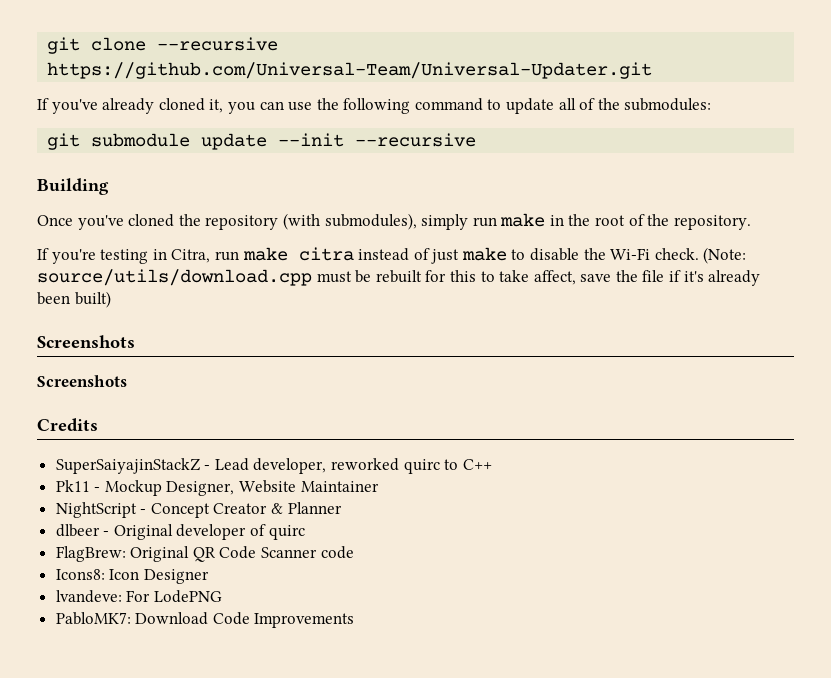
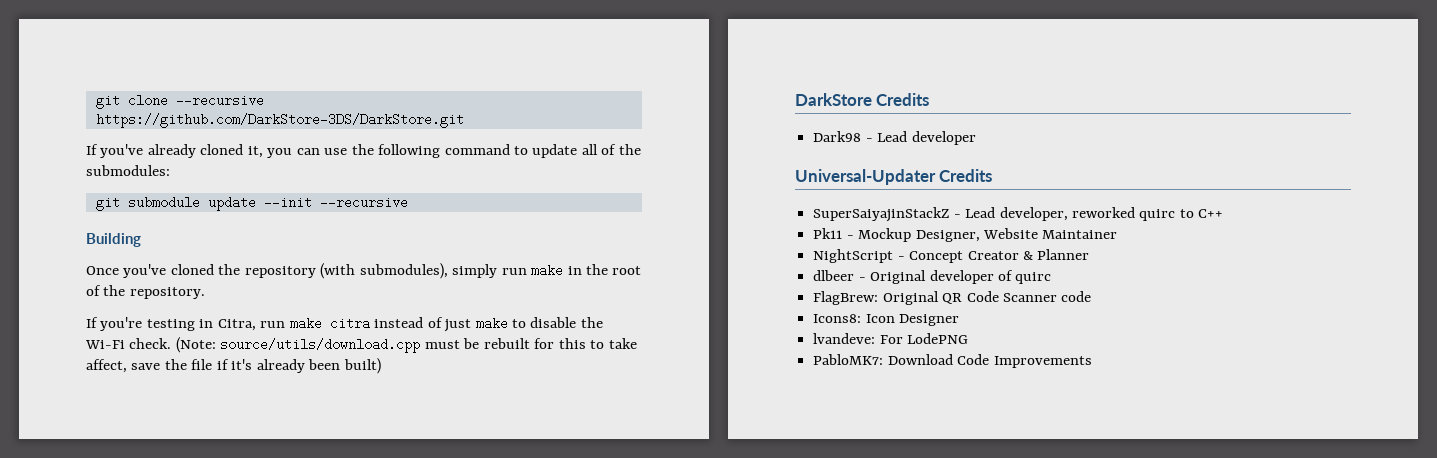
[47,62,653,79] https://github.com/Universal-Team/Universal-Updater.git -> [95,113,464,128] https://github.com/DarkStore-3DS/DarkStore.git
[37,335,135,348] [37,375,127,387] Screenshots // Screenshots // -> [795,93,930,106] [813,131,976,145] [795,169,936,185] DarkStore Credits // Dark98 - Lead developer // Universal-Updater

